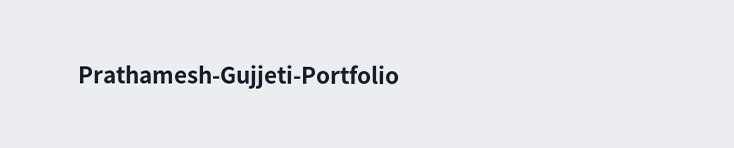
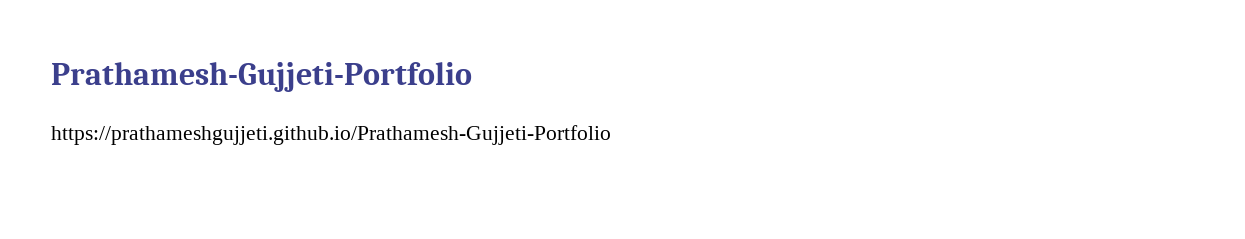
(400, 77) none -> [51,125,611,145] // https://prathameshgujjeti.github.io/Prathamesh-Gujjeti-Portfolio

